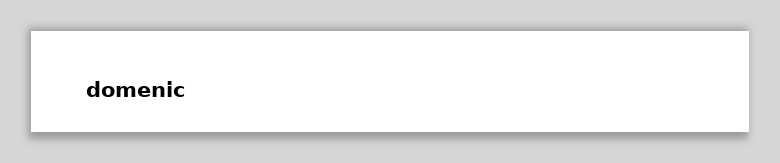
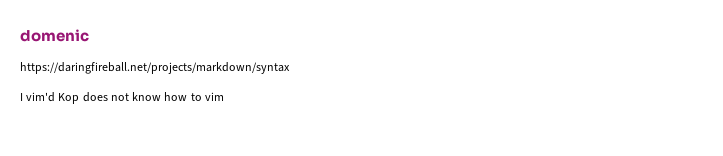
(185, 89) none -> [20,62,290,74] [20,92,224,104] // https://daringfireball.net/projects/markdown/syntax // I vim'd Kop does not know how to vim

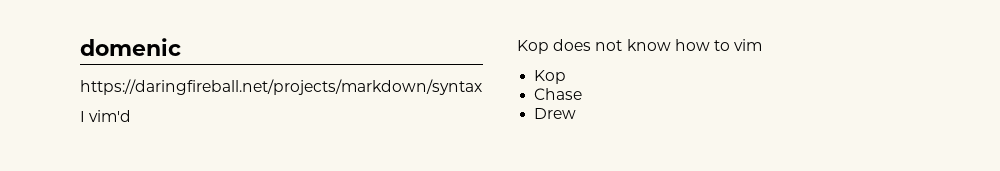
(56, 97) none -> (132, 116) //
(224, 96) none -> [534,70,567,84] [534,88,583,100] [534,108,577,119] // Kop // Chase // Drew

